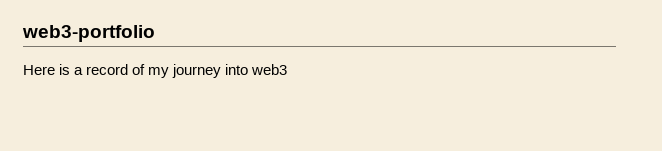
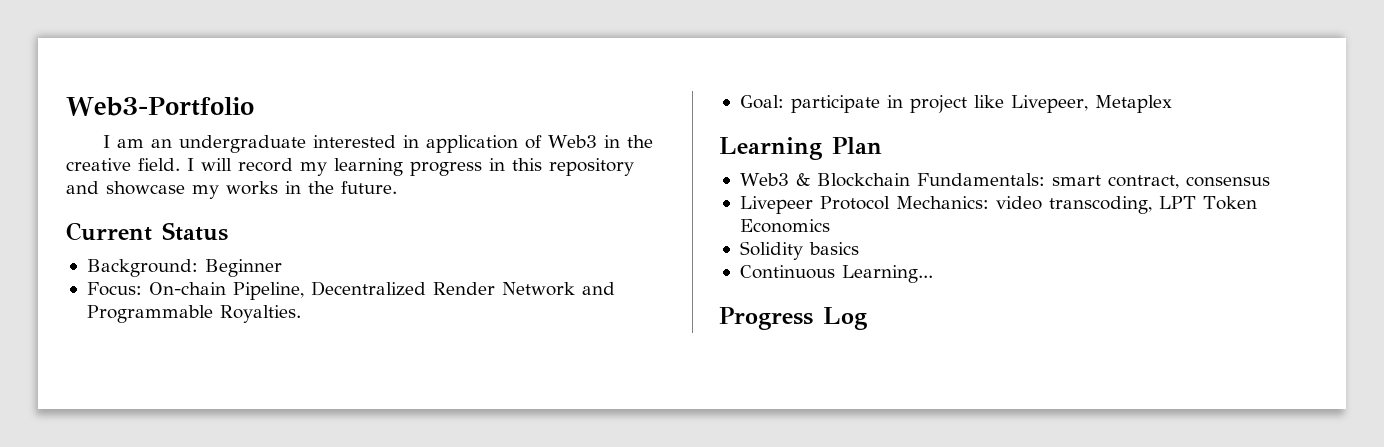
[22,25,155,42] [23,64,288,78] web3-portfolio // Here is a record of my journey into web3 -> [66,97,254,116] [102,135,653,153] [66,158,634,176] [66,181,397,199] [66,222,228,241] [86,259,282,277] [86,281,615,300] [86,305,301,323] [739,95,1172,113] [719,137,882,160] [739,173,1270,189] [739,196,1257,214] [739,219,830,233] [739,241,859,260] [739,265,933,283] [719,307,867,330] Web3-Portfolio // I am an undergraduate interested in application of Web3 in the creative field. I will record my learning progress in this repository and showcase my works in the future. // Current Status // Background: Beginner // Focus: On-chain Pipeline, Decentralized Render Network and Programmable Royalties. // Goal: participate in project like Livepeer, Metaplex // Learning Plan // Web3 & Blockchain Fundamentals: smart contract, consensus // Livepeer Protocol Mechanics: video transcoding, LPT Token Economics // Solidity basics // Continuous Learning... // Progress Log

